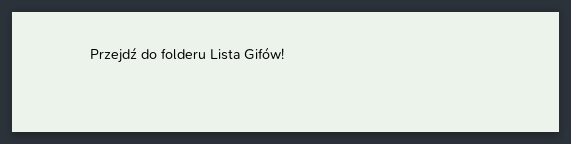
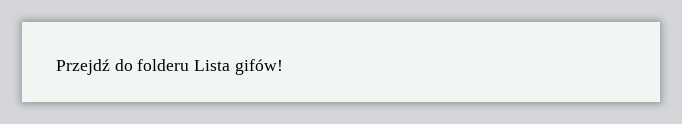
[244,47,284,60] Gifów! -> [234,59,283,75] gifów!

